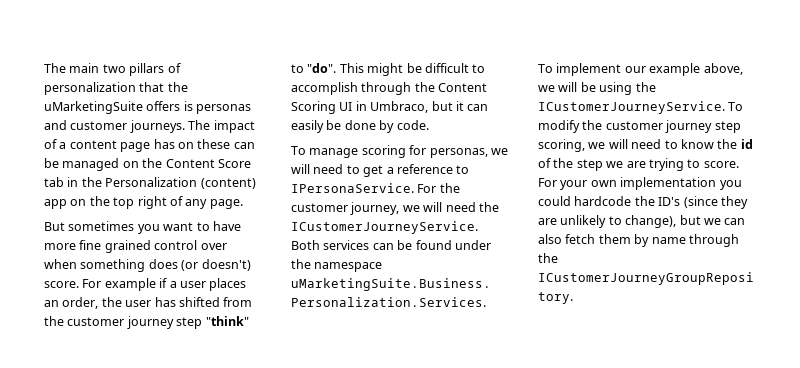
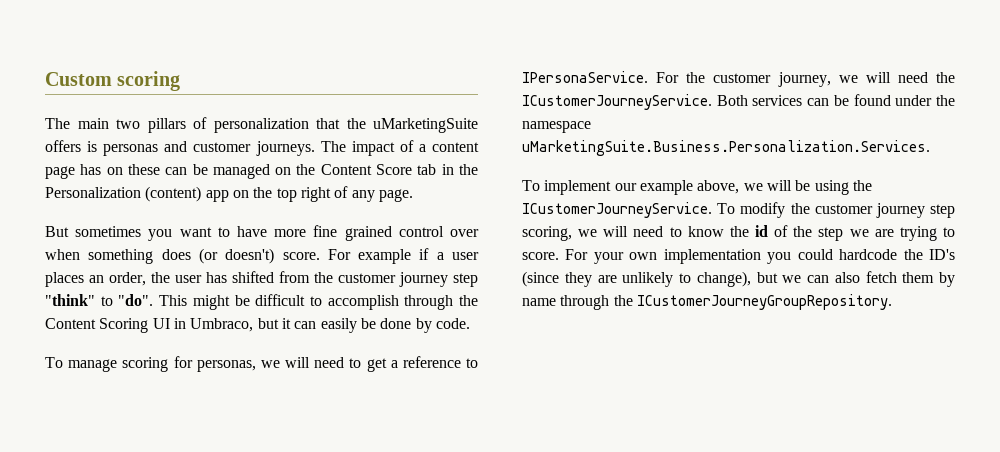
(44, 68) none -> [45,71,181,91] Custom scoring //

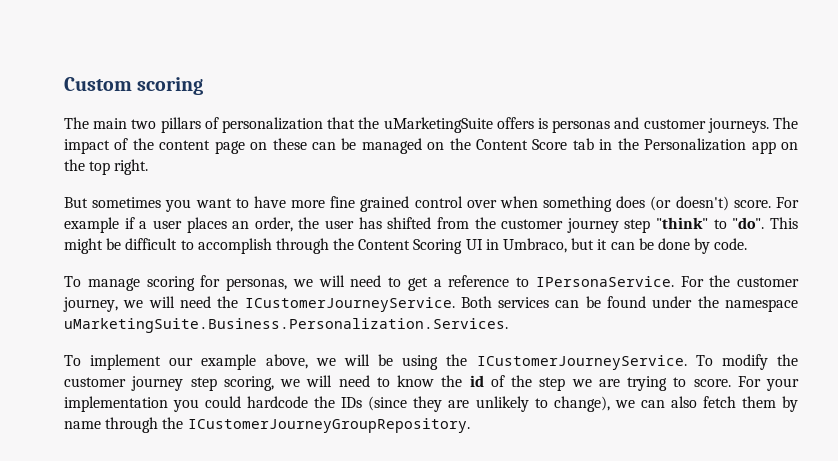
[418,144,426,152] a -> [132,138,154,150] the
[80,164,102,175] has -> (245, 147) none
[145,186,202,202] (content) -> (747, 144) none
[300,186,413,202] right of any page. -> [114,159,149,175] right.
[320,318,357,333] easily -> (635, 246) none
[629,252,658,260] own -> (799, 384) none
[929,249,955,260] ID's -> [341,397,363,408] IDs
[756,272,778,283] but -> (610, 404) none

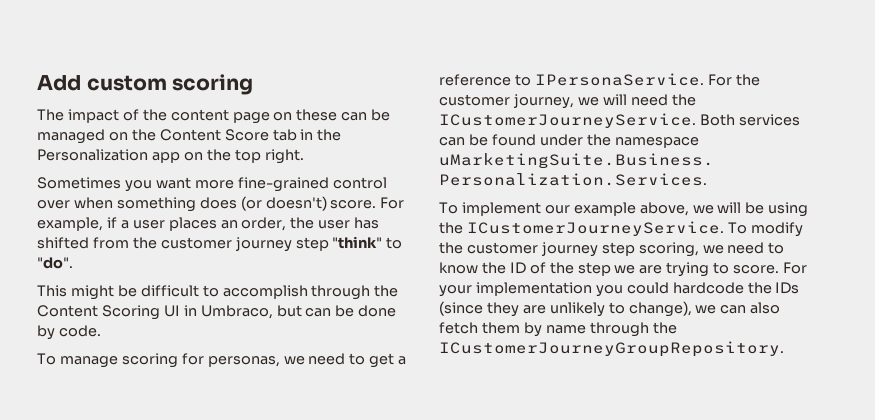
[64,77,132,91] Custom -> [37,75,167,91] Add custom
[93,117,799,133] main two pillars of personalization that the uMarketingSuite offers is personas and customer journeys. The -> (64, 115) none
[64,196,410,212] But sometimes you want to have more fine grained -> [37,177,329,192] Sometimes you want more fine-grained
[64,217,119,233] example -> [37,217,103,231] example,
(765, 223) none -> (73, 263) //
[597,239,608,250] it -> (302, 311) none
[318,275,345,287] will -> (305, 360) none
[306,375,333,387] will -> (724, 249) none
[469,375,484,387] id -> [509,262,526,274] ID

